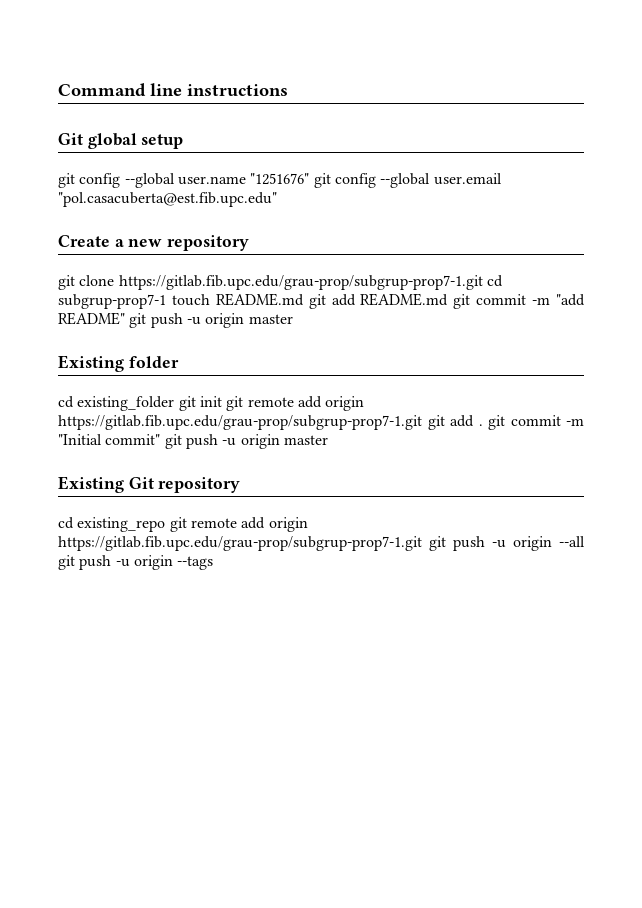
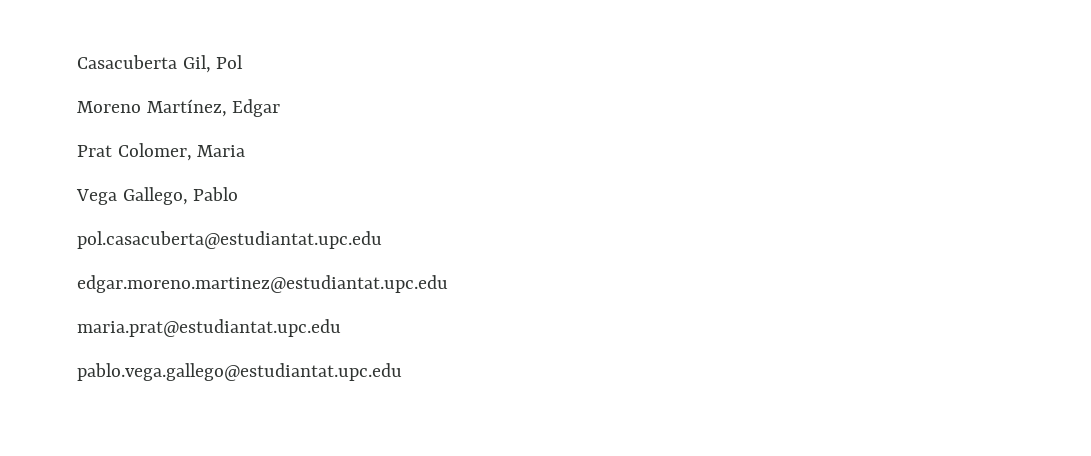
[58,83,288,97] [58,133,184,149] [58,173,502,188] [58,192,277,207] [58,235,250,251] [58,275,503,290] [58,293,586,309] [58,312,293,328] [58,355,179,372] [58,396,365,411] [58,415,584,430] [58,434,328,449] [58,476,241,493] [58,517,308,532] [58,536,585,551] [58,555,214,570] Command line instructions // Git global setup // git config --global user.name "1251676" git config --global user.email "pol.casacuberta@est.fib.upc.edu" // Create a new repository // git clone https://gitlab.fib.upc.edu/grau-prop/subgrup-prop7-1.git cd subgrup-prop7-1 touch README.md git add README.md git commit -m "add README" git push -u origin master // Existing folder // cd existing_folder git init git remote add origin https://gitlab.fib.upc.edu/grau-prop/subgrup-prop7-1.git git add . git commit -m "Initial commit" git push -u origin master // Existing Git repository // cd existing_repo git remote add origin https://gitlab.fib.upc.edu/grau-prop/subgrup-prop7-1.git git push -u origin --all git push -u origin --tags -> [77,55,244,73] [77,99,281,117] [77,143,246,161] [76,187,239,205] [77,231,382,249] [77,275,448,293] [77,319,341,337] [77,363,402,381] Casacuberta Gil, Pol // Moreno Martínez, Edgar // Prat Colomer, Maria // Vega Gallego, Pablo // pol.casacuberta@estudiantat.upc.edu // edgar.moreno.martinez@estudiantat.upc.edu // maria.prat@estudiantat.upc.edu // pablo.vega.gallego@estudiantat.upc.edu

